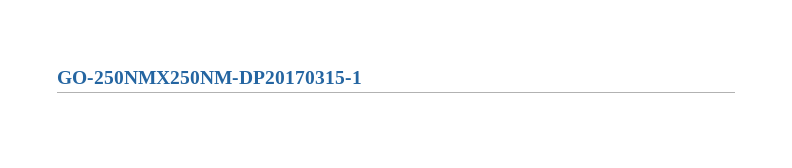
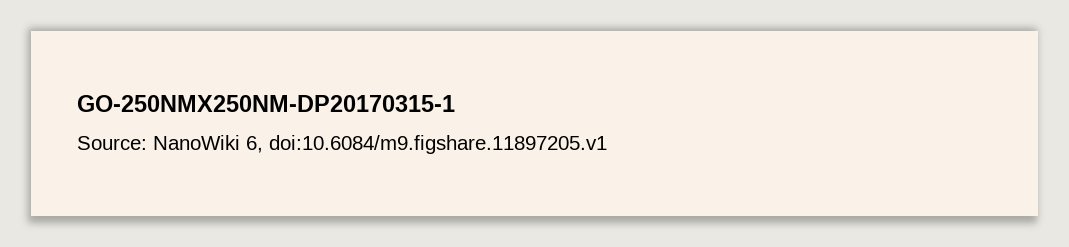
(362, 77) none -> [77,135,607,154] // Source: NanoWiki 6, doi:10.6084/m9.figshare.11897205.v1

